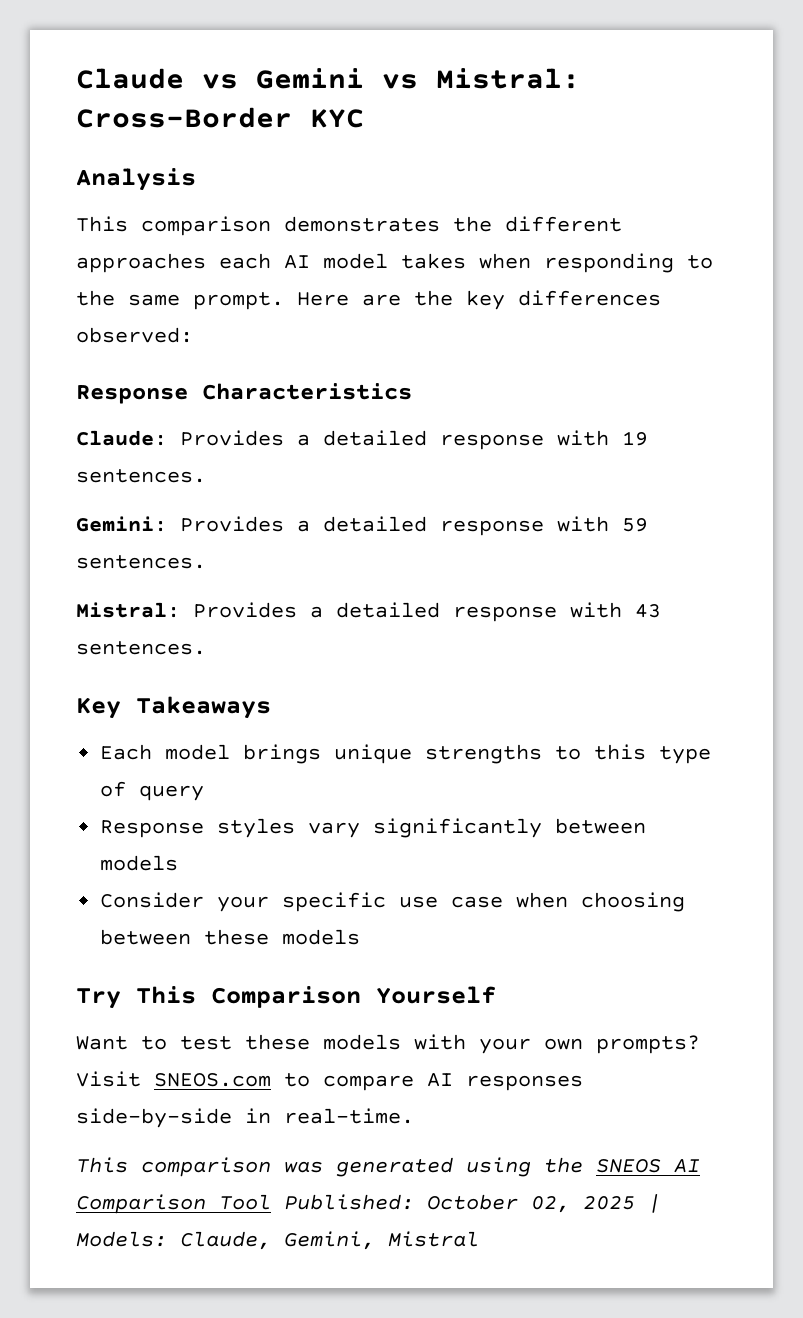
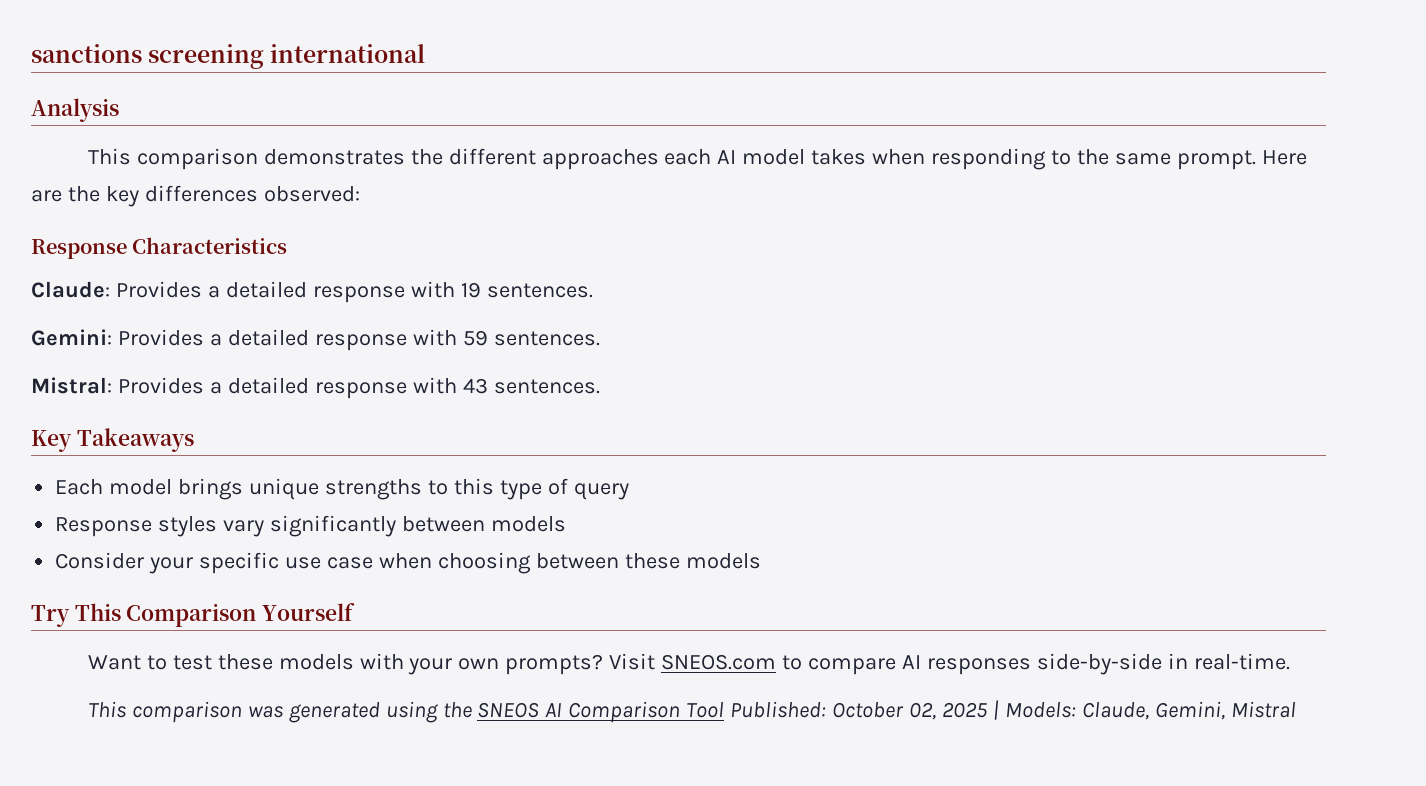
[76,68,580,89] [76,107,364,128] Claude vs Gemini vs Mistral: Cross-Border KYC -> [31,44,426,69] sanctions screening international

